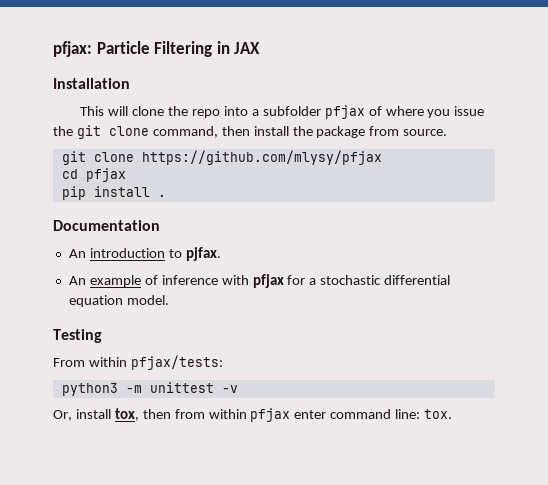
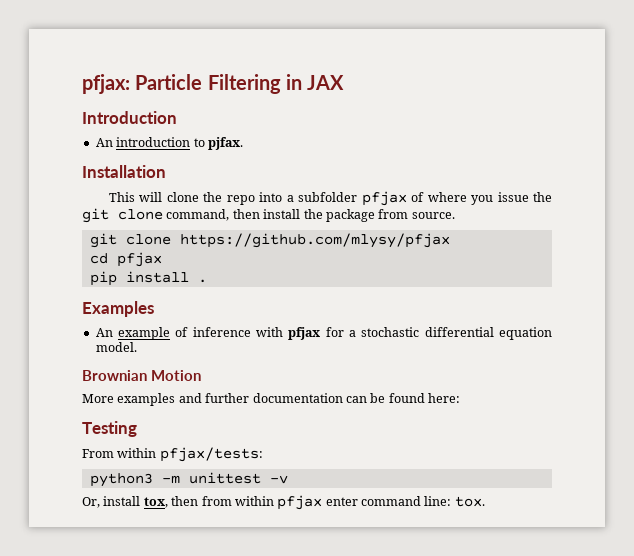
(261, 48) none -> [82,111,177,124] [95,137,243,150] // Introduction // An introduction to pjfax.
[53,220,160,231] [68,247,221,261] Documentation // An introduction to pjfax. -> [82,301,154,317] Examples
(169, 300) none -> [82,370,201,381] [82,393,460,406] // Brownian Motion // More examples and further documentation can be found here:

